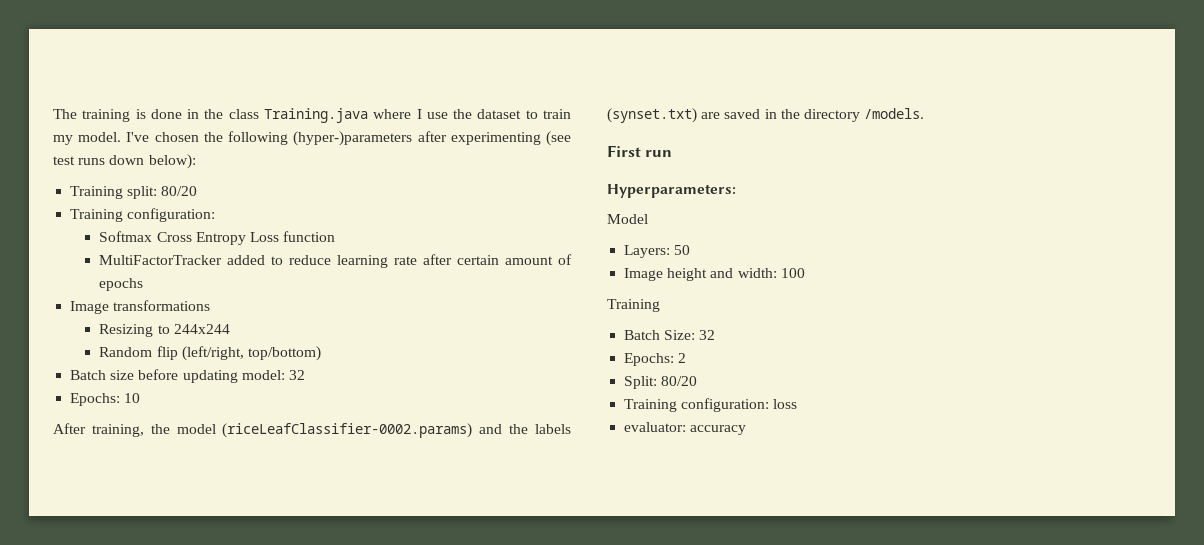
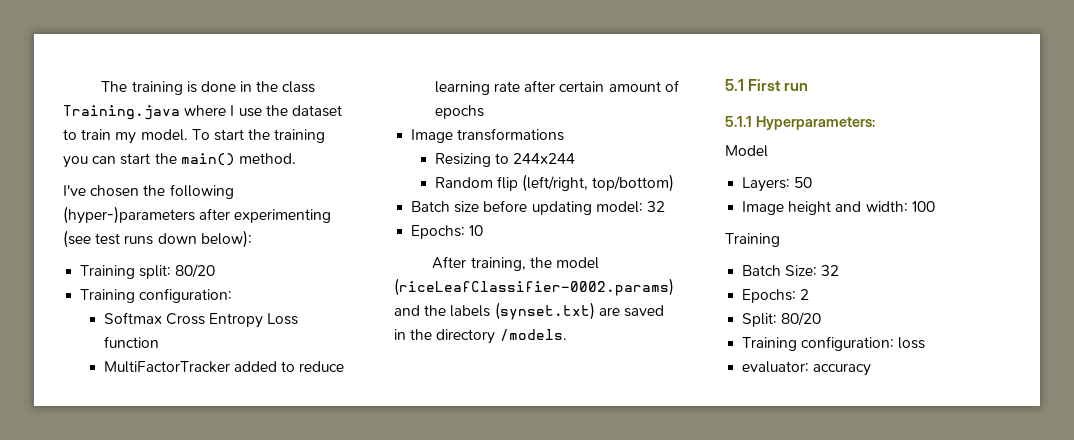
(122, 137) none -> [191,129,326,143] [63,153,296,168] To start the training you can start the main() method. //
(925, 113) none -> [725,79,744,91] 5.1
(673, 153) none -> [725,116,752,127] 5.1.1

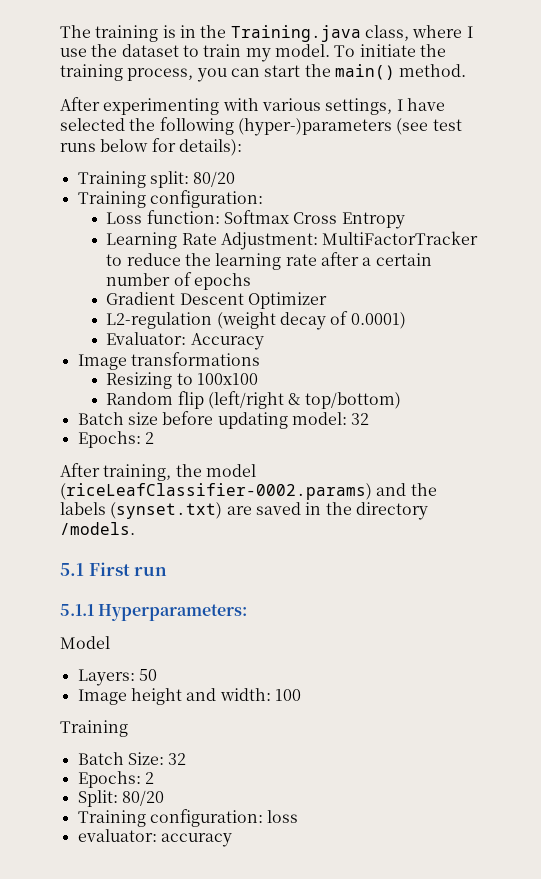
[200,81,316,93] [63,105,180,120] done in the class Training.java -> [179,25,409,42] in the Training.java class,
[213,129,244,141] start -> [359,44,416,57] initiate
(326, 136) none -> [127,68,194,81] process,
[63,185,140,197] I've chosen -> [60,97,445,115] [60,118,125,131] After experimenting with various settings, I have selected
[199,208,332,223] after experimenting -> (392, 127) none
[157,230,252,248] down below): -> [100,138,242,156] below for details):
(233, 295) none -> [106,210,220,224] Loss function:
[267,313,299,325] [103,336,159,348] [103,361,278,373] Loss function // MultiFactorTracker added -> [106,231,479,250] // Learning Rate Adjustment: MultiFactorTracker
(345, 366) none -> [185,253,212,266] the
[559,81,661,92] certain amount -> [362,253,432,266] [106,273,171,286] a certain number
(484, 112) none -> [106,292,328,309] [106,311,406,330] [106,332,264,350] // Gradient Descent Optimizer // L2-regulation (weight decay of 0.0001) // Evaluator: Accuracy
[513,153,576,164] 244x244 -> [197,373,259,385] 100x100
[522,174,589,192] (left/right, -> [208,391,301,409] (left/right &
[469,225,484,236] 10 -> [144,432,154,444] 2

